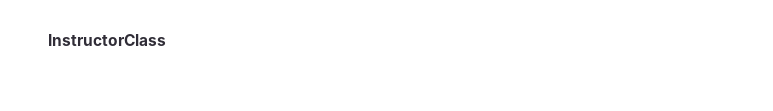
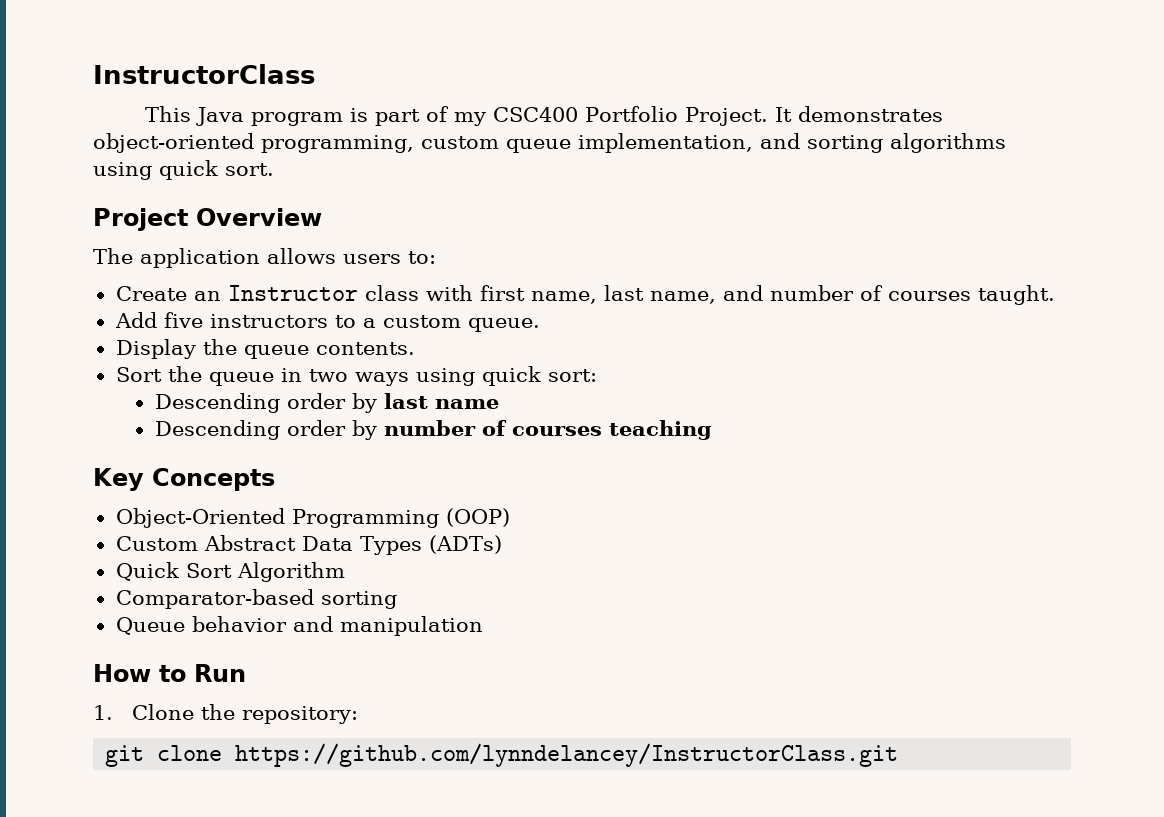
(166, 40) none -> [145,106,944,126] [93,133,1006,153] [93,160,274,180] [93,208,322,231] [93,248,436,268] [115,285,1055,305] [114,312,540,332] [115,339,415,359] [115,366,597,386] [154,393,499,413] [154,420,712,440] [93,468,275,491] [115,508,510,528] [115,535,502,555] [115,562,345,582] [115,589,397,609] [115,616,483,636] [93,664,246,682] [93,704,359,724] [105,743,899,767] // This Java program is part of my CSC400 Portfolio Project. It demonstrates object-oriented programming, custom queue implementation, and sorting algorithms using quick sort. // Project Overview // The application allows users to: // Create an Instructor class with first name, last name, and number of courses taught. // Add five instructors to a custom queue. // Display the queue contents. // Sort the queue in two ways using quick sort: // Descending order by last name // Descending order by number of courses teaching // Key Concepts // Object-Oriented Programming (OOP) // Custom Abstract Data Types (ADTs) // Quick Sort Algorithm // Comparator-based sorting // Queue behavior and manipulation // How to Run // 1. Clone the repository: // git clone https://github.com/lynndelancey/InstructorClass.git

